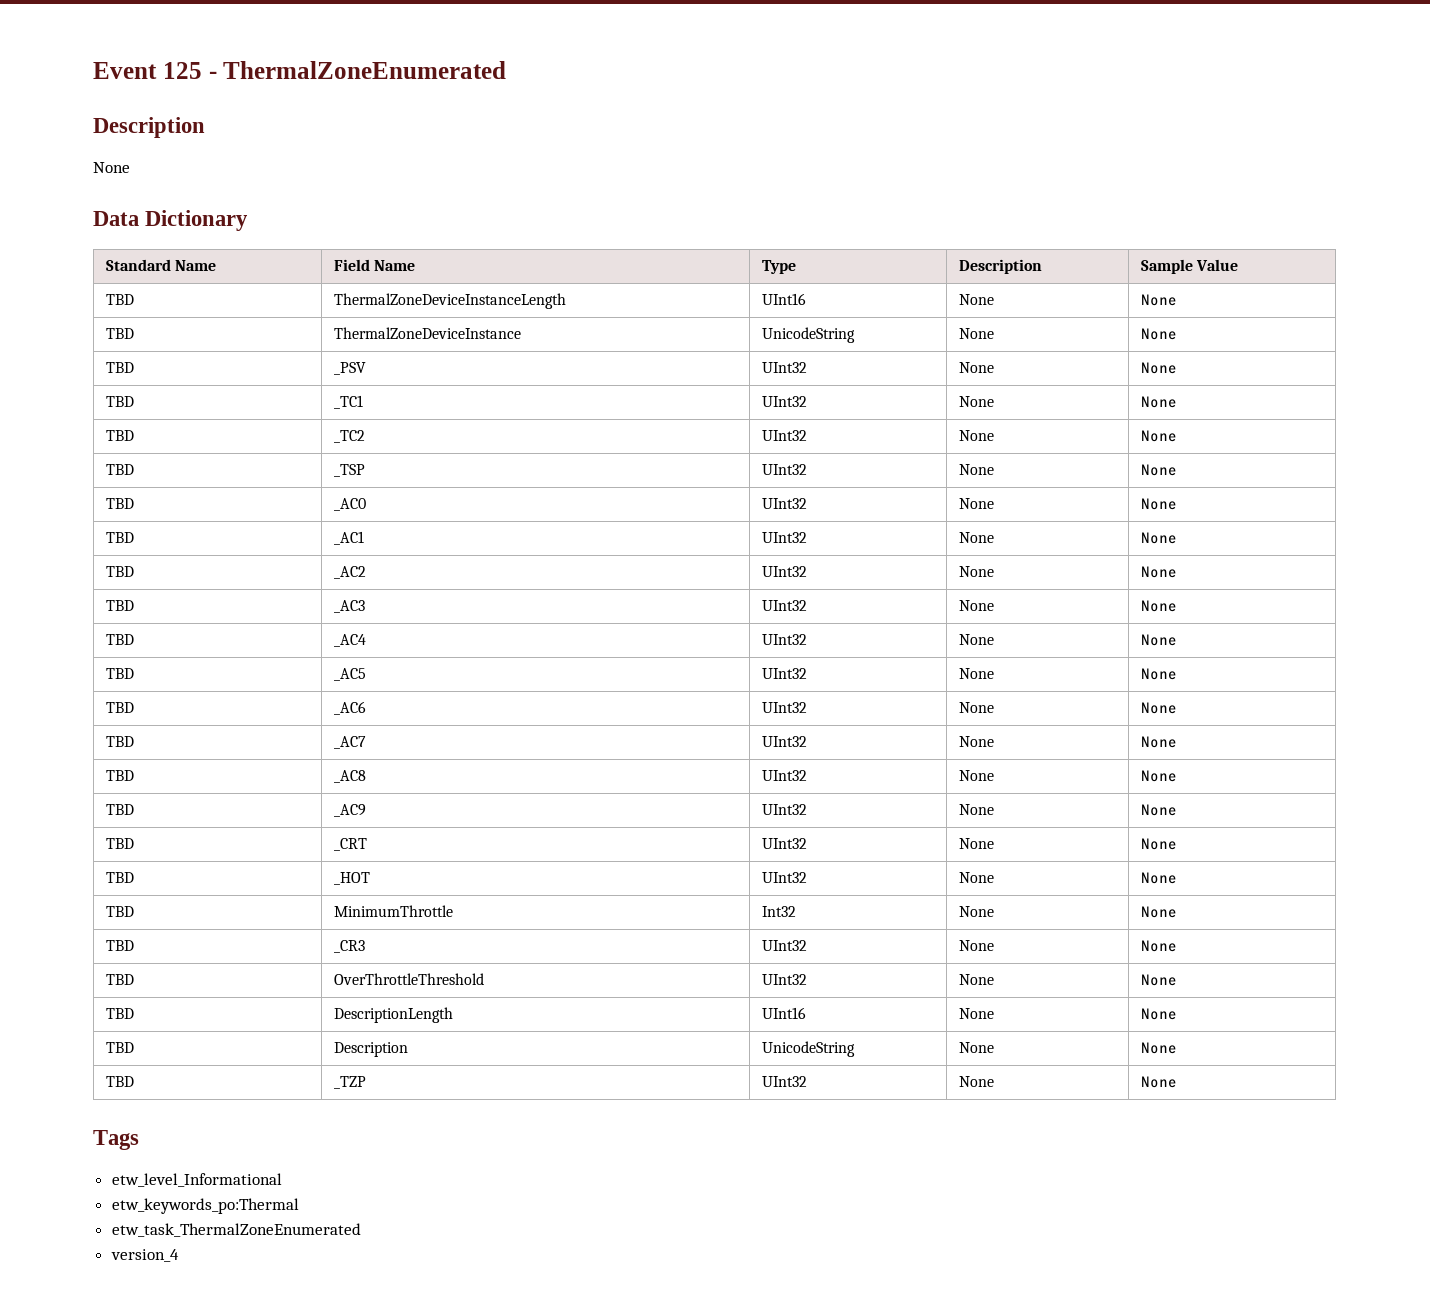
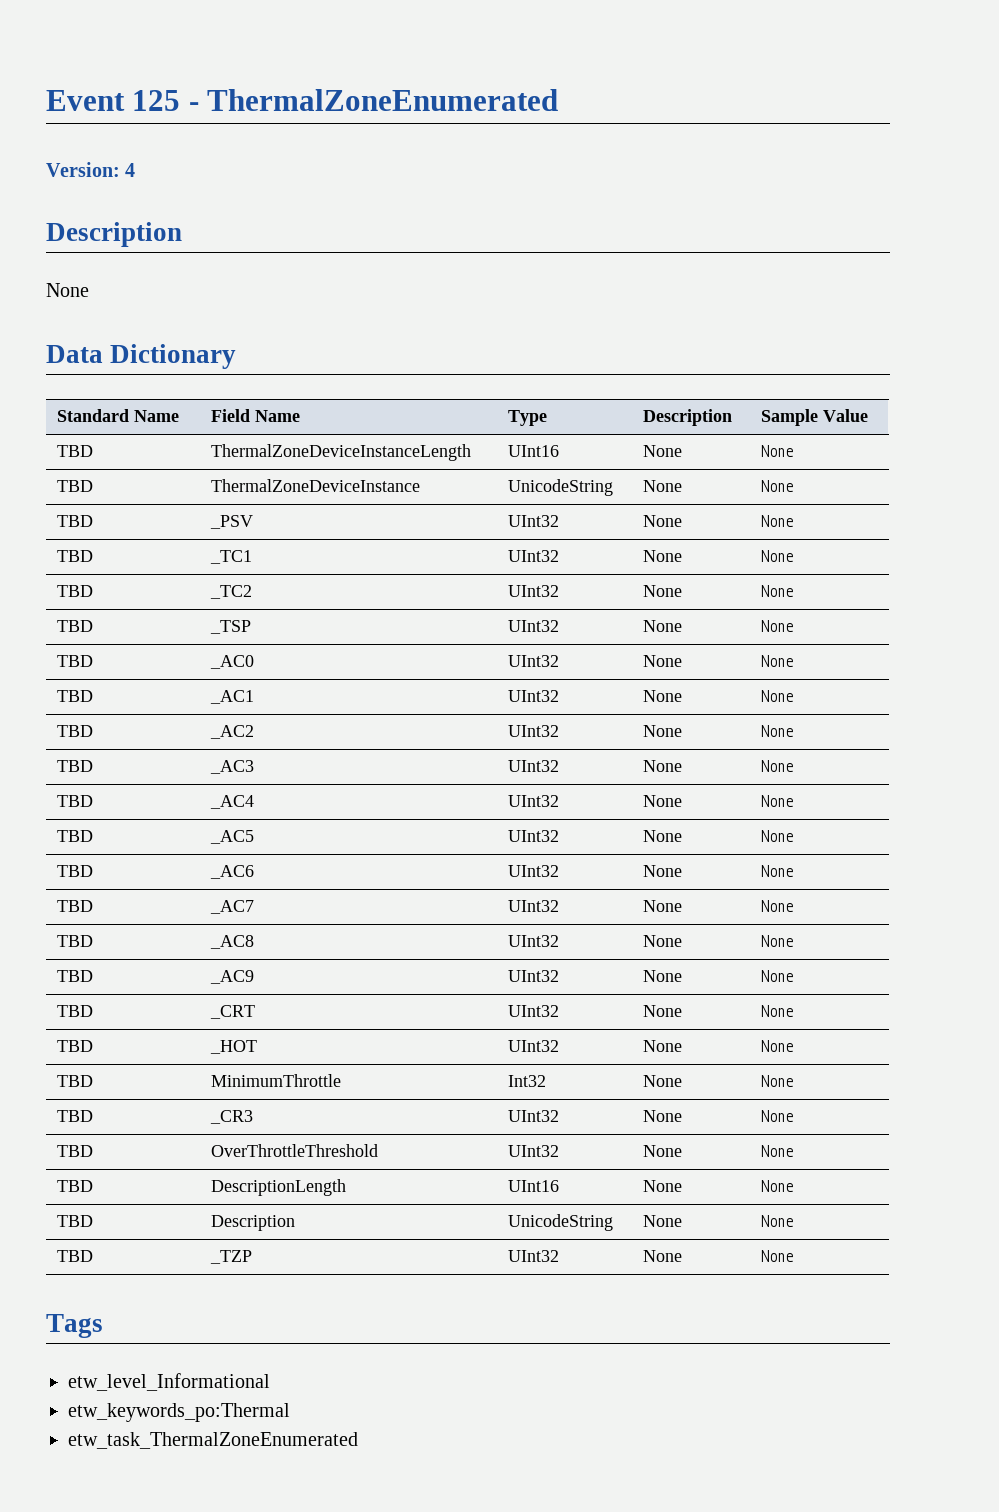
(507, 70) none -> [46,162,136,177] // Version: 4
[110,1249,179,1262] // version_4 -> (358, 1440) none

